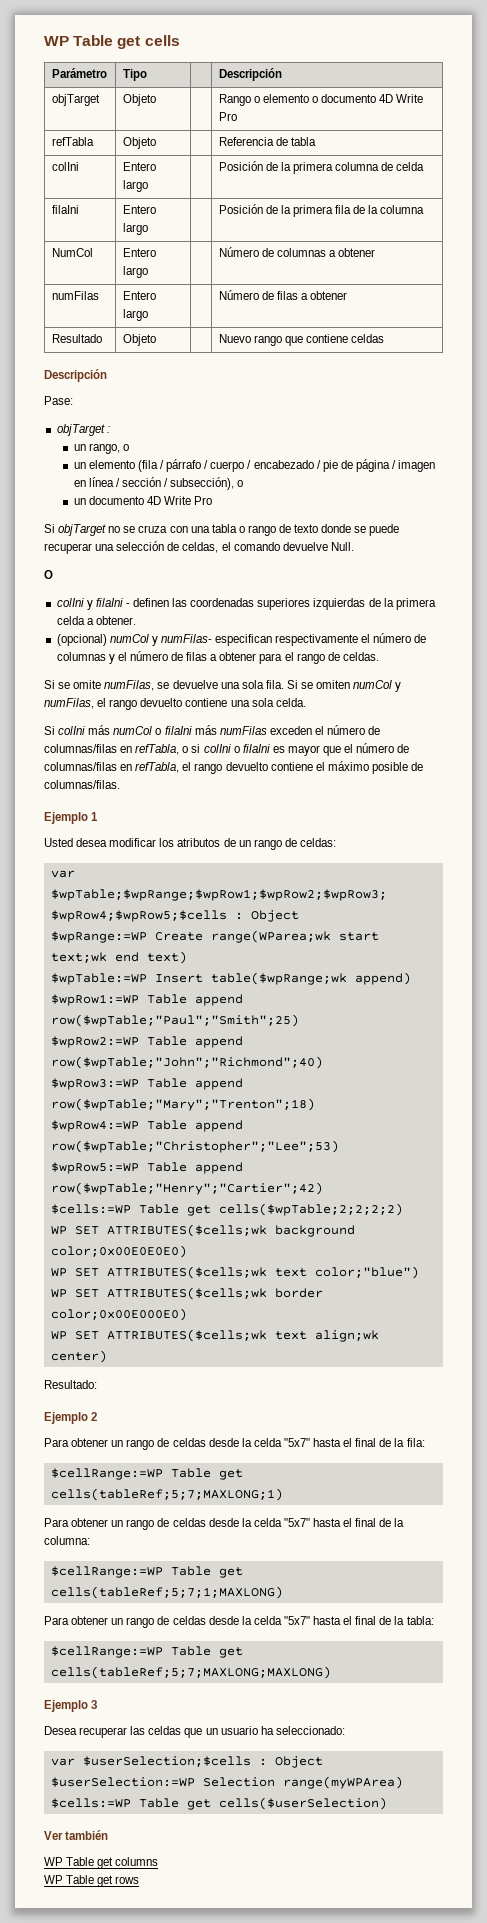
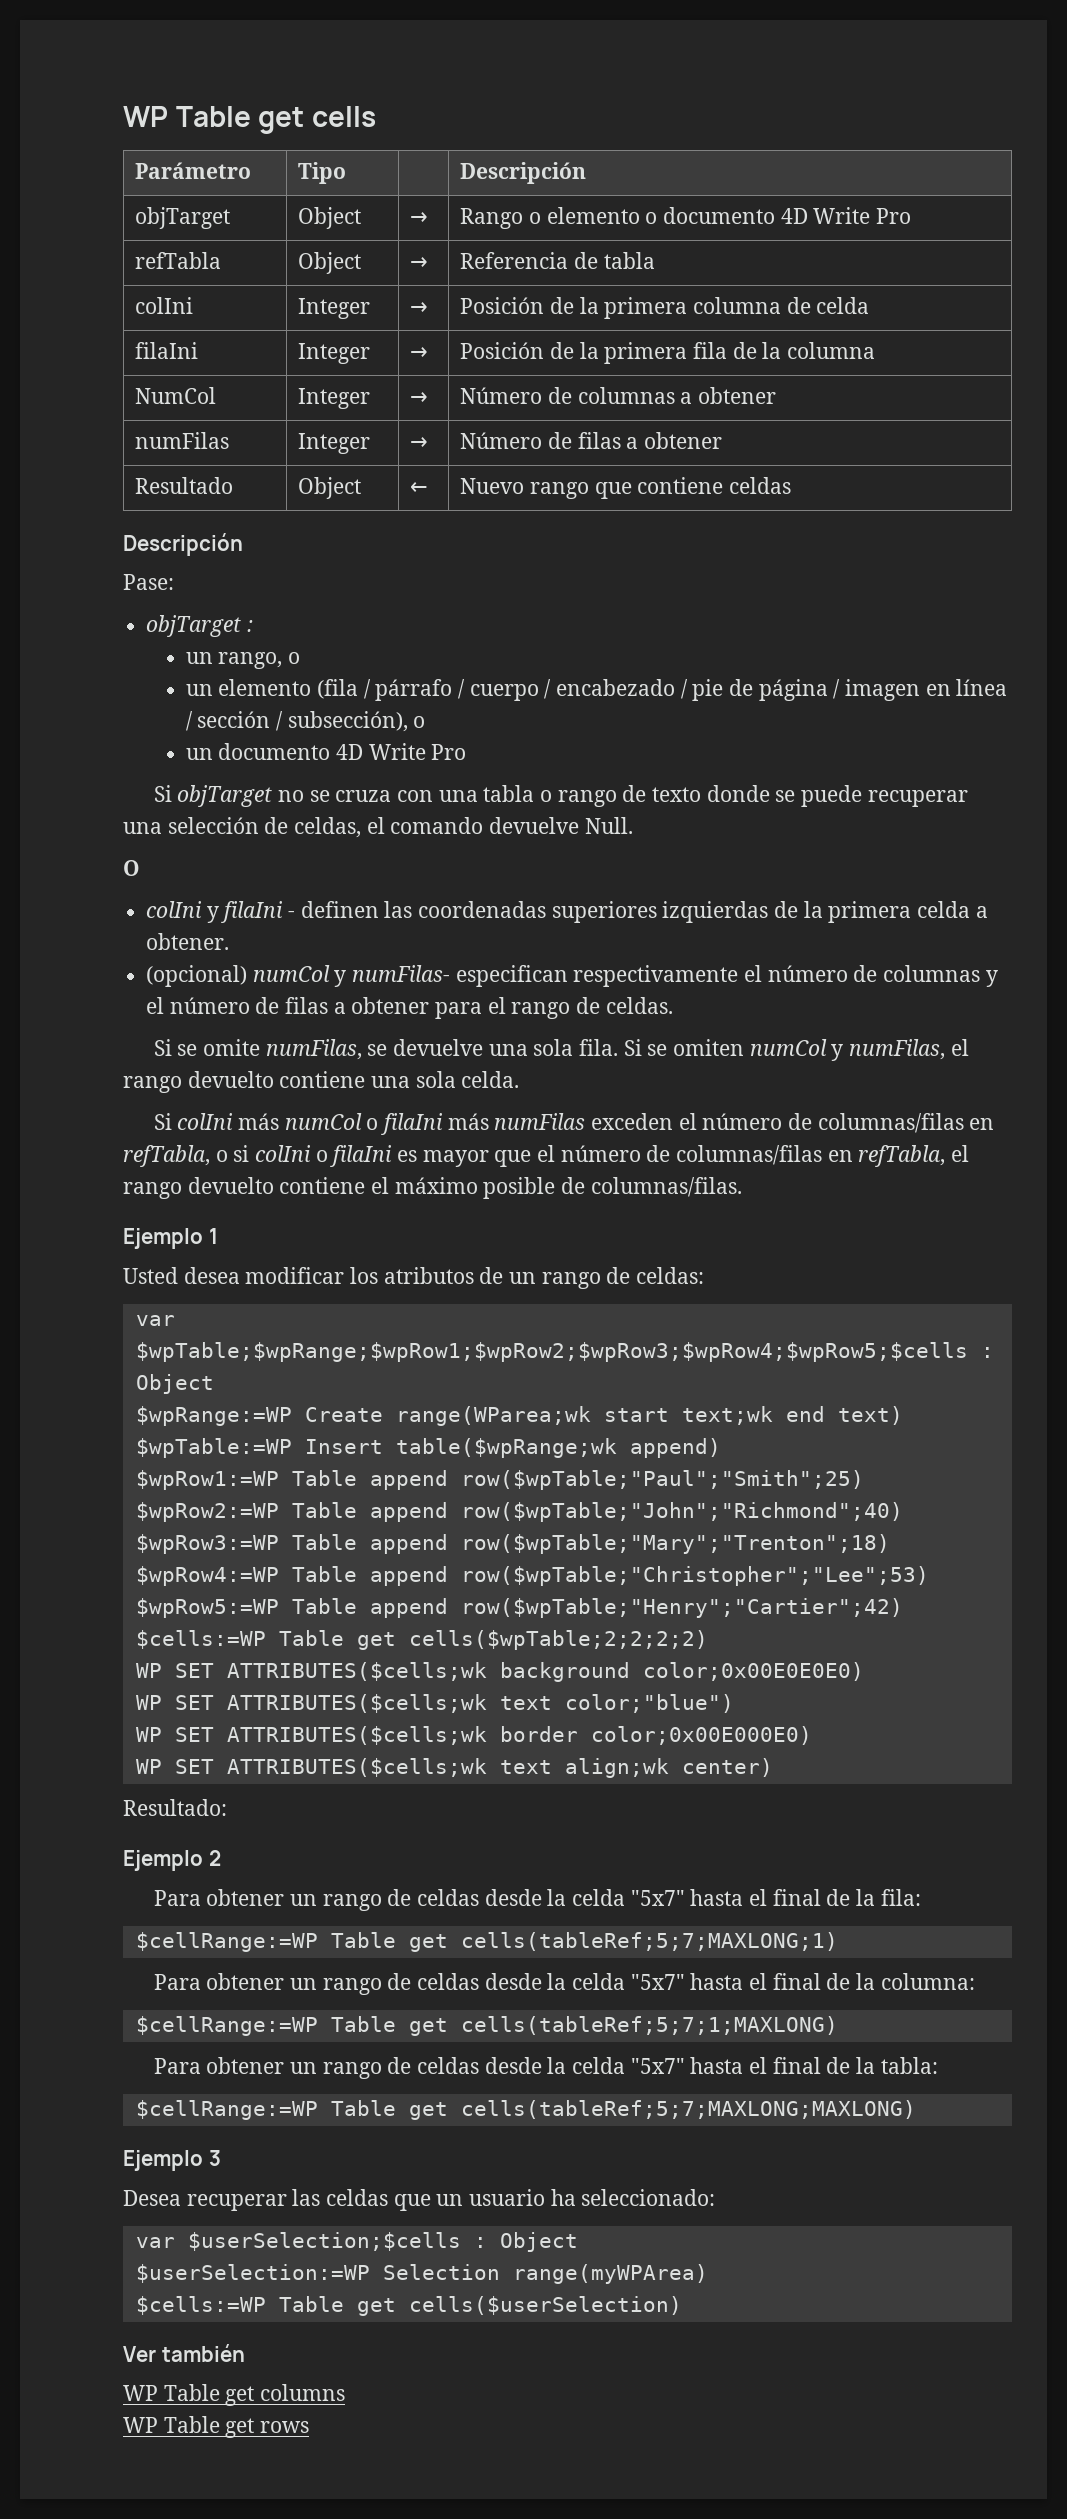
[122,94,156,106] Objeto | -> [298,207,362,229] [410,212,429,224] Object | →
[122,137,156,149] Objeto | -> [298,252,362,274] [410,257,429,269] Object | →
[122,162,156,171] [122,180,148,192] Entero largo | -> [298,298,371,319] [410,302,429,314] Integer | →
[122,205,156,214] [122,223,148,235] Entero largo | -> [298,343,371,364] [410,347,429,359] Integer | →
[122,248,156,257] [122,266,148,278] Entero largo | -> [298,388,371,409] [410,392,429,404] Integer | →
[122,291,156,300] [122,309,148,321] Entero largo | -> [298,433,371,454] [410,437,429,449] Integer | →
[122,334,156,346] Objeto | -> [298,477,362,499] [410,482,429,494] Object | ←

